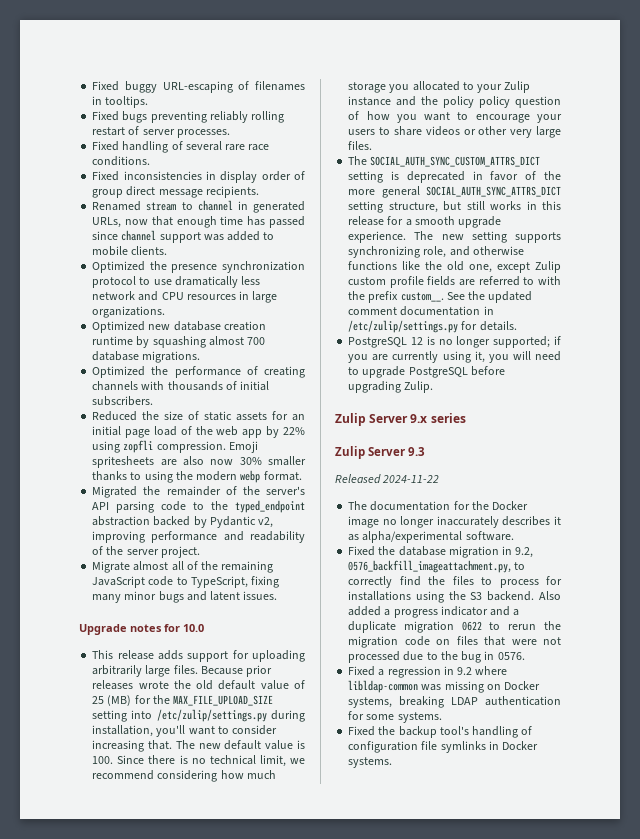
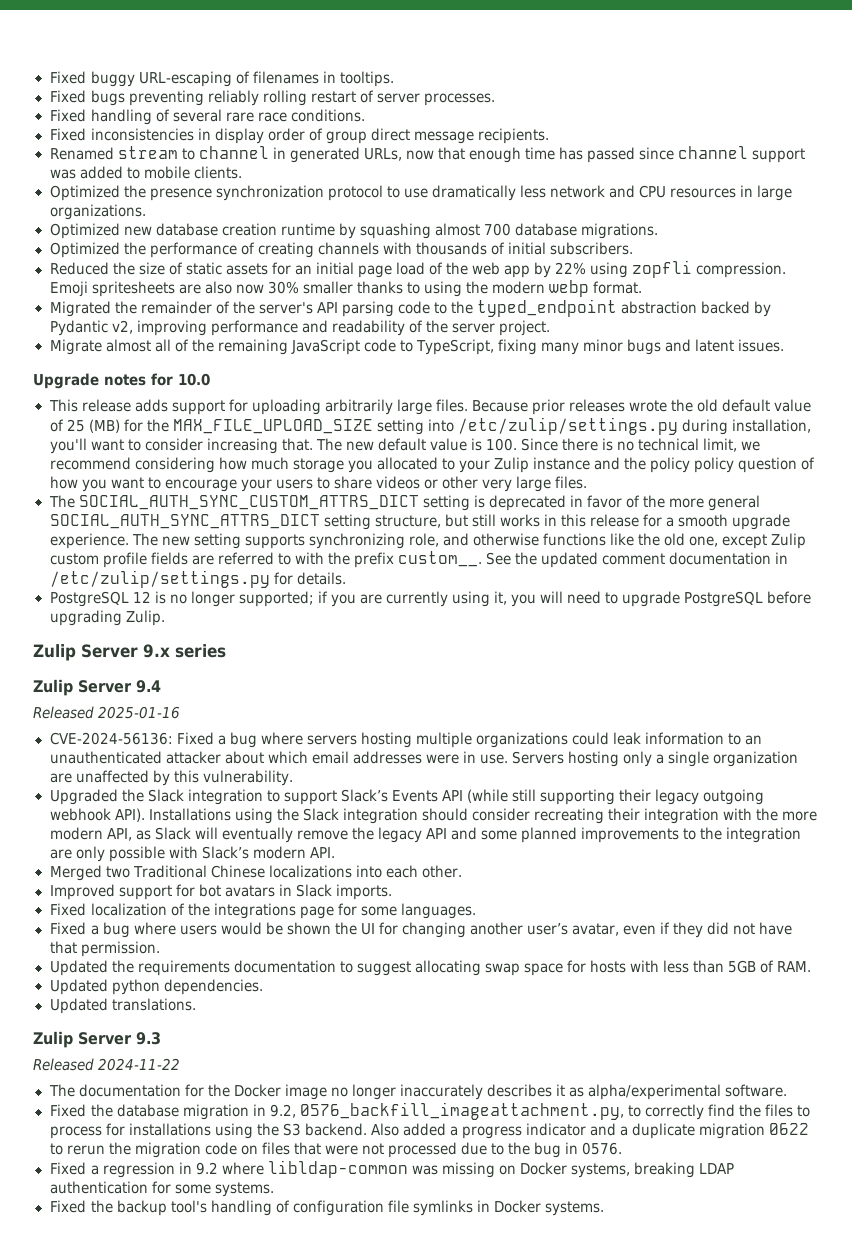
(466, 418) none -> [33,679,161,696] [33,706,181,719] [49,732,763,748] [49,751,799,767] [49,770,293,786] [49,789,765,805] [49,808,818,824] [49,827,802,843] [49,846,335,862] [49,865,462,881] [49,884,392,900] [49,903,476,919] [49,922,793,938] [49,941,160,957] [49,960,812,976] [49,979,263,995] [49,998,196,1014] // Zulip Server 9.4 // Released 2025-01-16 // CVE-2024-56136: Fixed a bug where servers hosting multiple organizations could leak information to an unauthenticated attacker about which email addresses were in use. Servers hosting only a single organization are unaffected by this vulnerability. // Upgraded the Slack integration to support Slack’s Events API (while still supporting their legacy outgoing webhook API). Installations using the Slack integration should consider recreating their integration with the more modern API, as Slack will eventually remove the legacy API and some planned improvements to the integration are only possible with Slack’s modern API. // Merged two Traditional Chinese localizations into each other. // Improved support for bot avatars in Slack imports. // Fixed localization of the integrations page for some languages. // Fixed a bug where users would be shown the UI for changing another user’s avatar, even if they did not have that permission. // Updated the requirements documentation to suggest allocating swap space for hosts with less than 5GB of RAM. // Updated python dependencies. // Updated translations.

